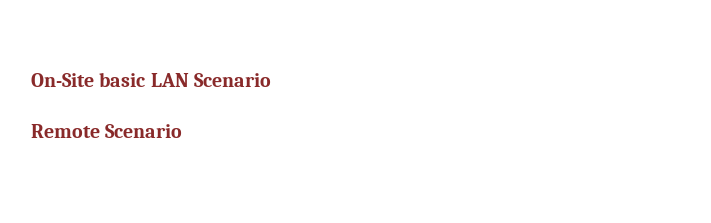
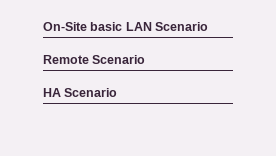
(183, 131) none -> [43,88,118,97] // HA Scenario

